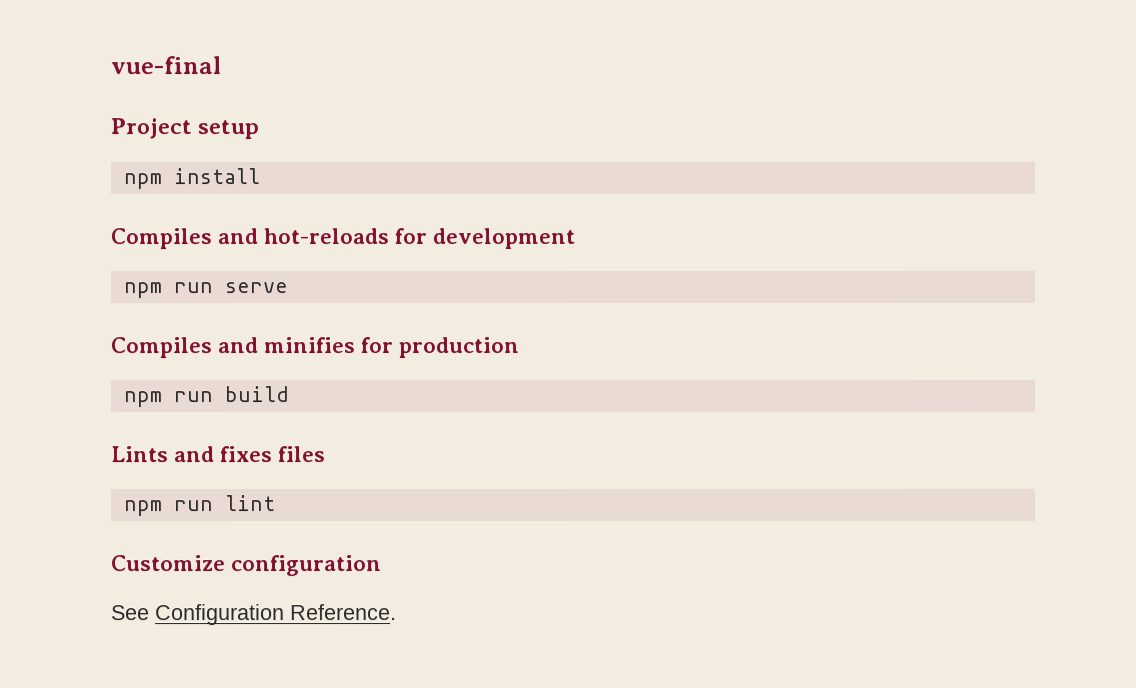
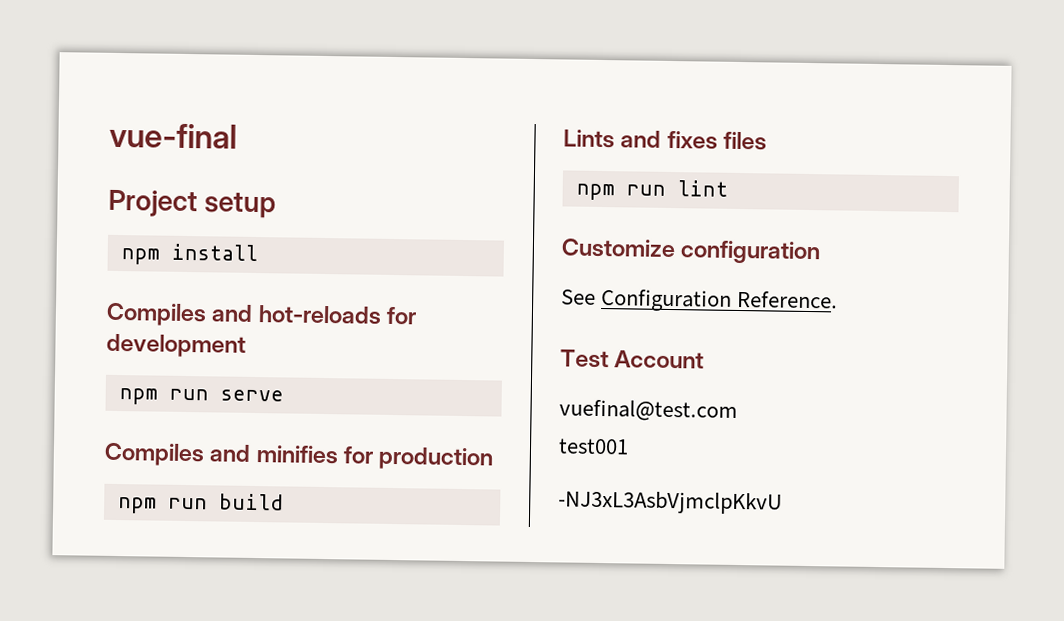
(397, 612) none -> [560,349,705,369] [559,399,738,422] [558,438,629,455] [558,490,783,515] // Test Account // vuefinal@test.com // test001 // -NJ3xL3AsbVjmclpKkvU

